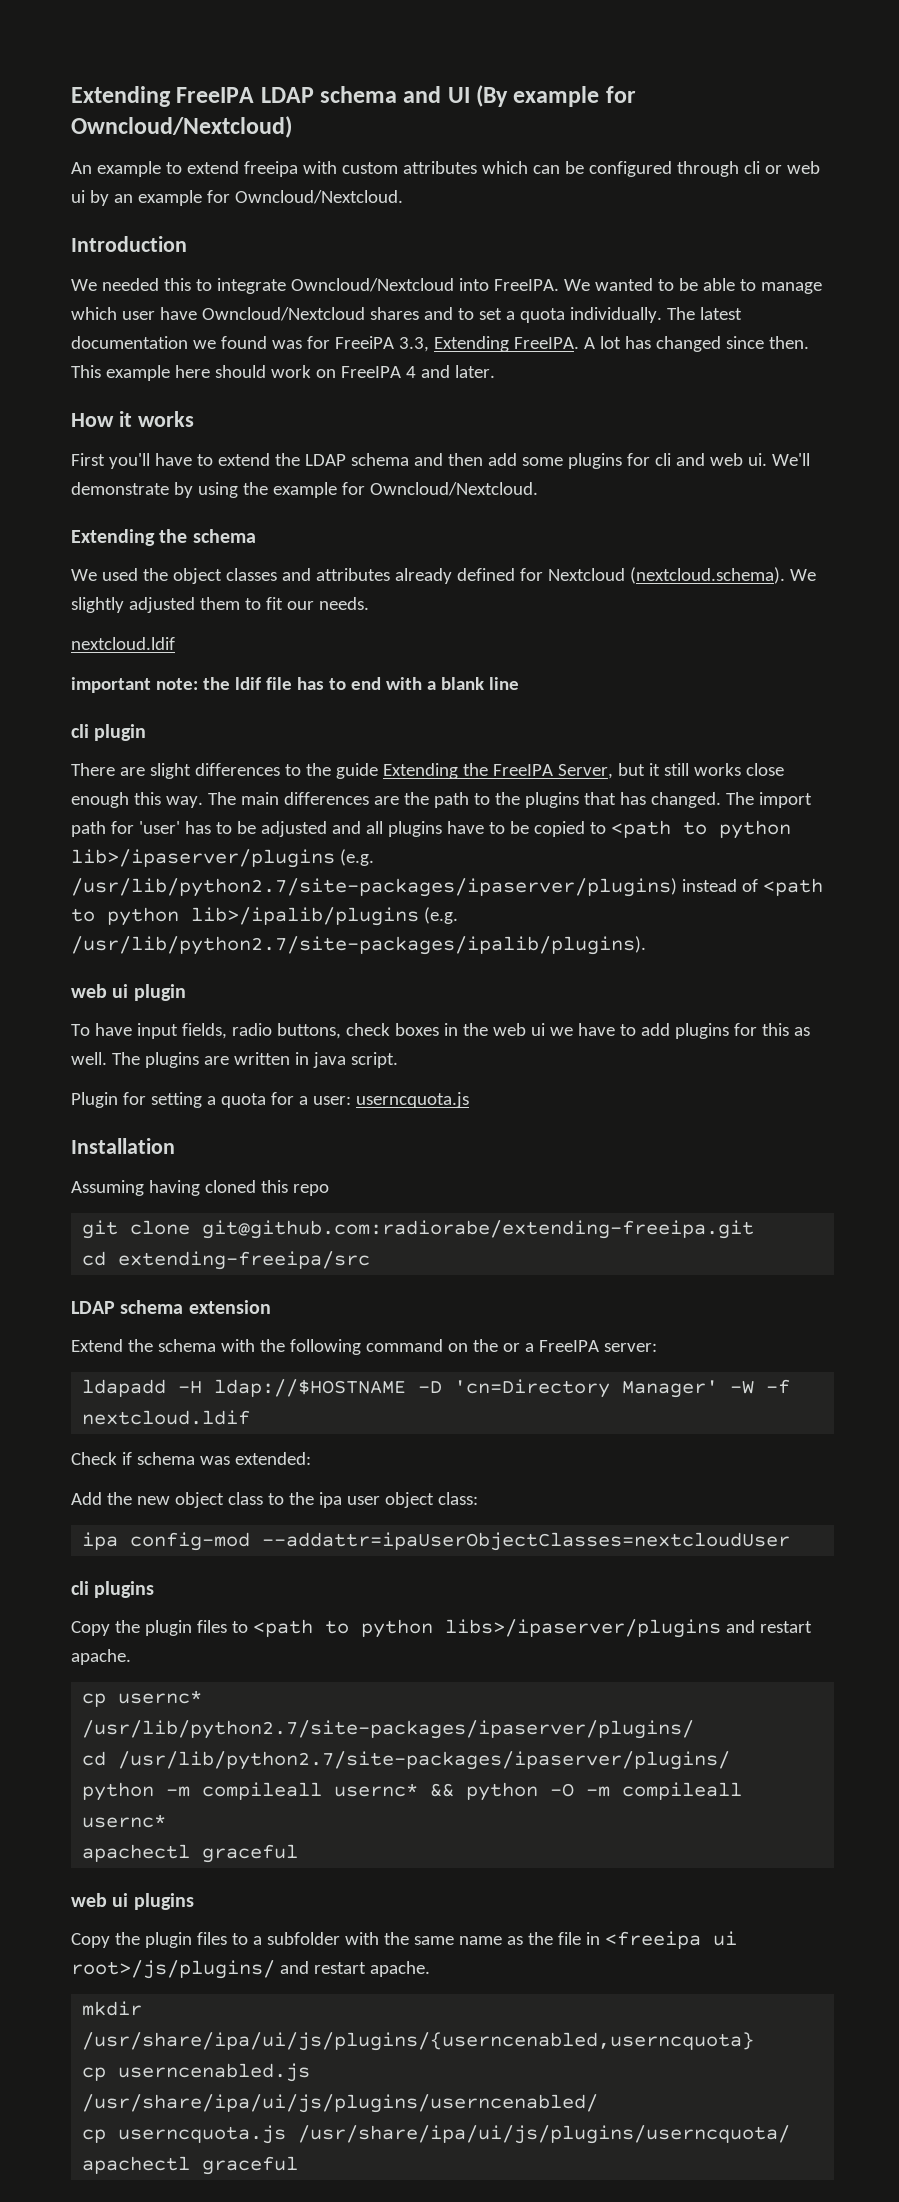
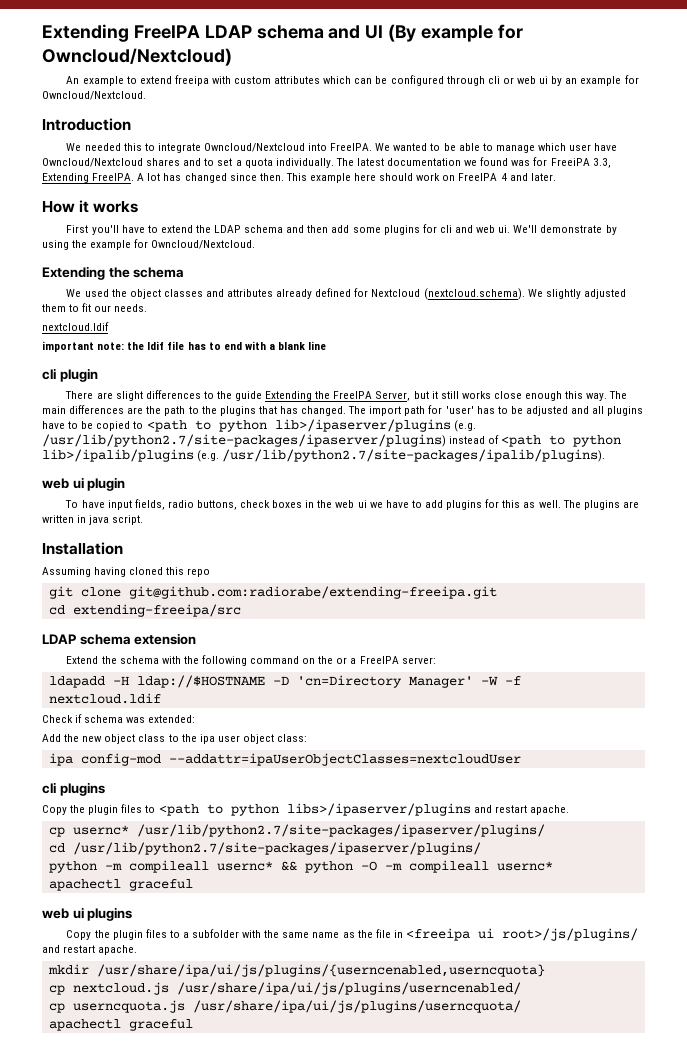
[71,1092,469,1108] // Plugin for setting a quota for a user: userncquota.js -> (144, 520) none
[118,2063,311,2082] userncenabled.js -> [72,982,169,995] nextcloud.js

